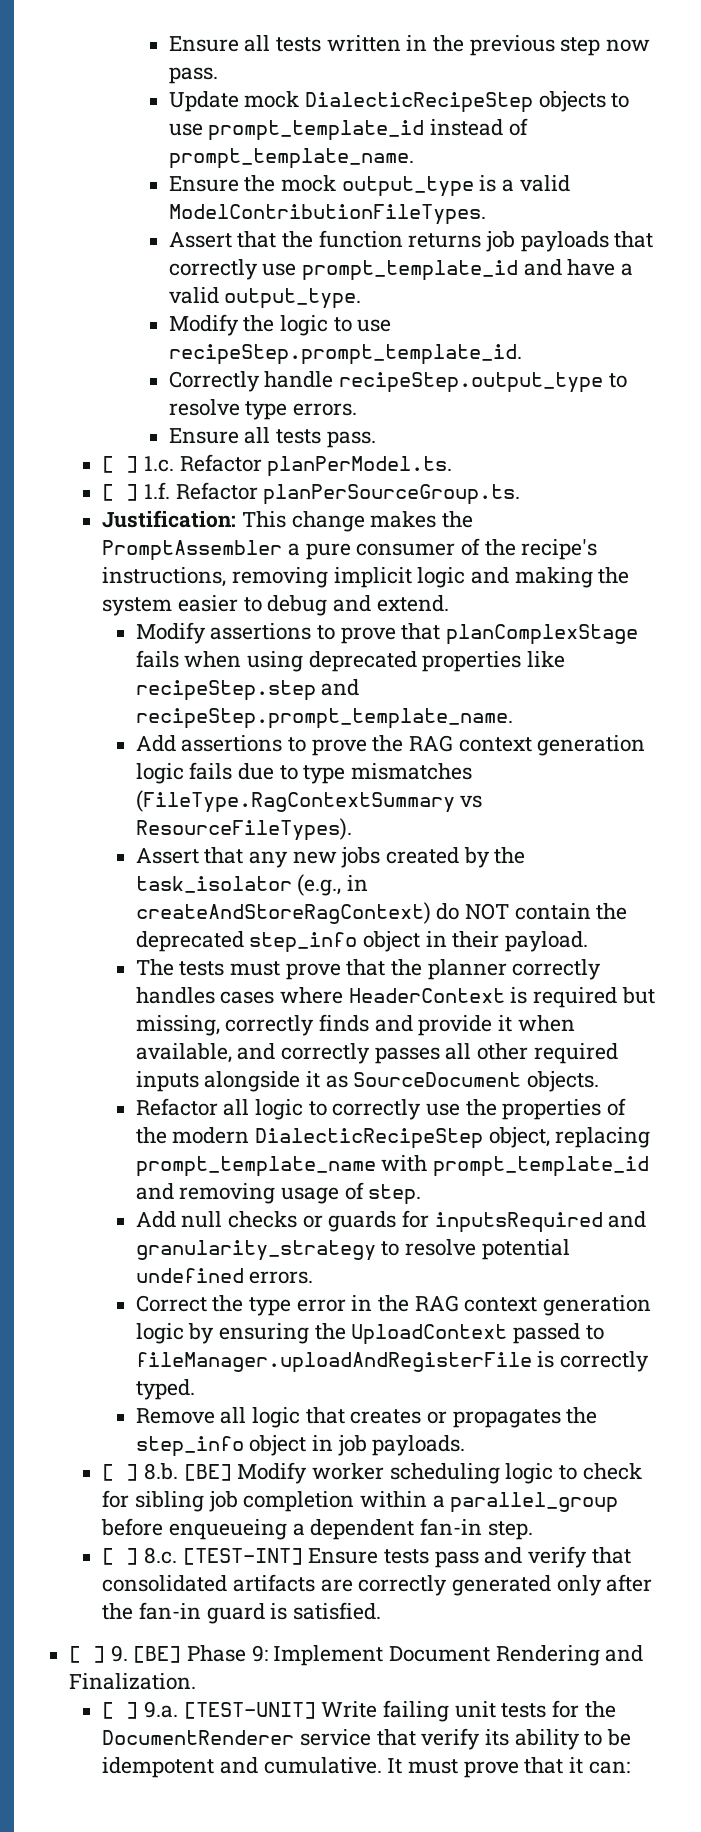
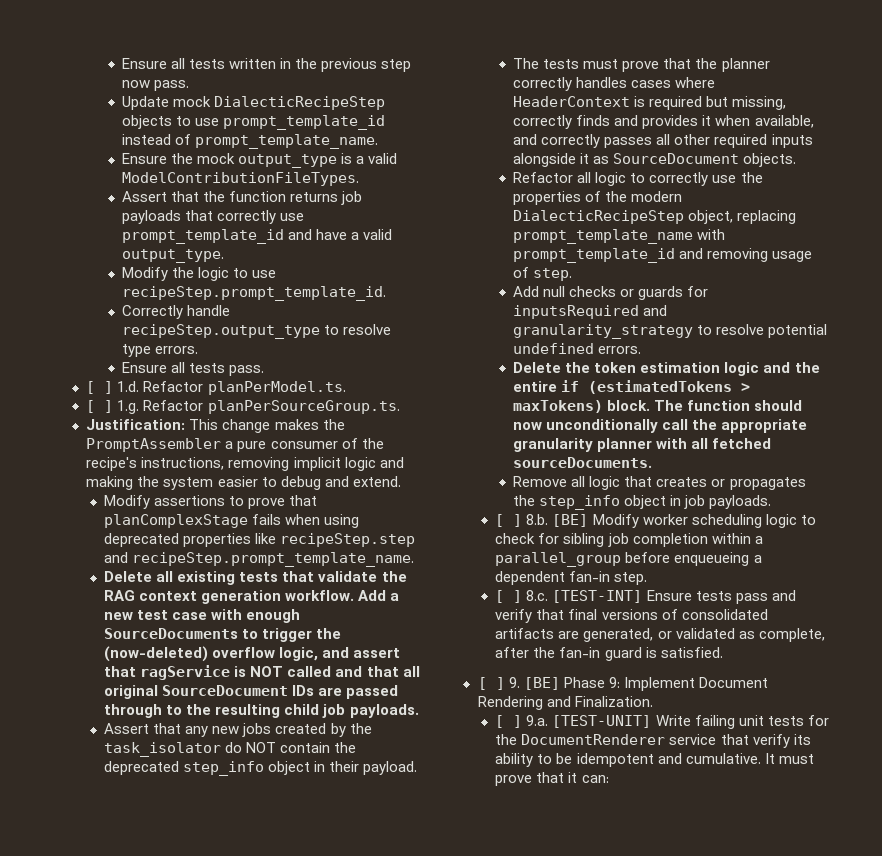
[143,456,174,472] 1.c. -> [117,381,140,392] 1.d.
[143,482,170,499] 1.f. -> [117,400,140,414] 1.g.
[135,735,646,756] [135,762,472,784] [135,790,483,813] [135,818,352,841] Add assertions to prove the RAG context generation logic fails due to type mismatches (FileType.RagContextSummary vs ResourceFileTypes). -> [104,571,407,585] [104,590,400,604] [104,609,301,623] [104,628,342,642] [104,646,401,662] [104,665,420,680] [104,685,399,699] [104,704,419,718] Delete all existing tests that validate the RAG context generation workflow. Add a new test case with enough SourceDocuments to trigger the (now-deleted) overflow logic, and assert that ragService is NOT called and that all original SourceDocument IDs are passed through to the resulting child job payloads.
[297,874,368,896] [135,902,431,924] (e.g., in createAndStoreRagContext) -> (222, 749) none
[418,1015,493,1036] provide -> [642,115,699,129] provides
[135,1295,651,1316] [135,1323,604,1345] [135,1351,649,1373] [135,1379,195,1400] Correct the type error in the RAG context generation logic by ensuring the UploadContext passed to fileManager.uploadAndRegisterFile is correctly typed. -> [513,362,820,376] [513,380,751,394] [513,400,803,413] [513,419,808,433] [513,438,772,452] [513,457,653,468] Delete the token estimation logic and the entire if (estimatedTokens > maxTokens) block. The function should now unconditionally call the appropriate granularity planner with all fetched sourceDocuments.
[102,1574,602,1596] consolidated artifacts are correctly generated only -> [568,609,768,620] [495,628,825,642] final versions of consolidated artifacts are generated, or validated as complete,

